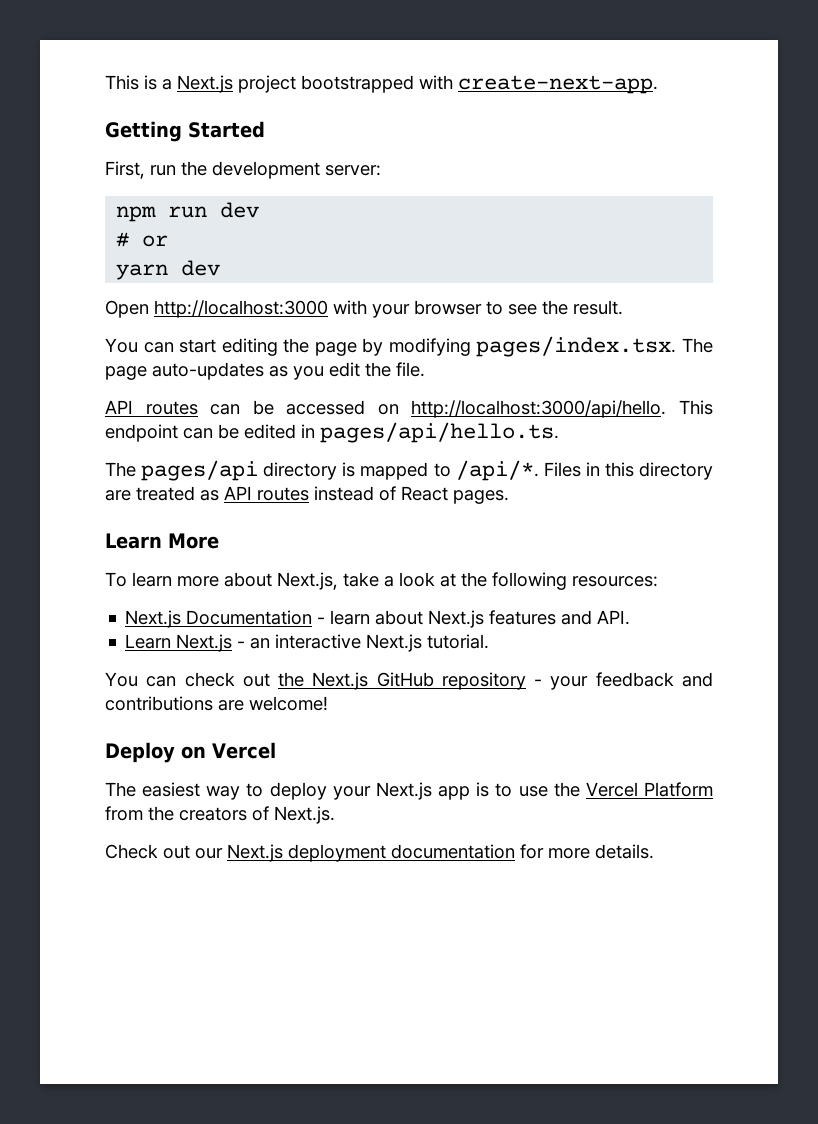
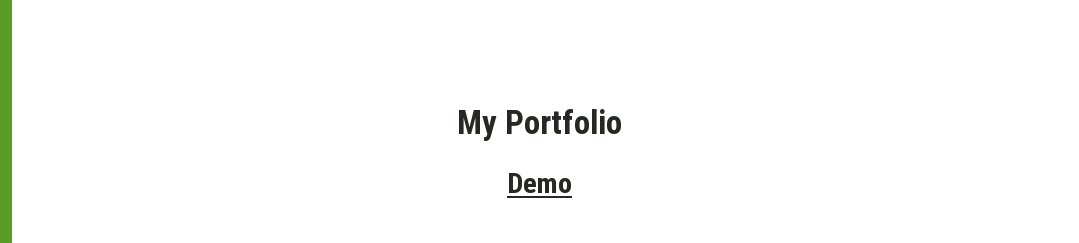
[105,75,658,94] [105,121,265,142] [105,161,381,179] [116,202,260,222] [116,232,169,247] [116,260,221,280] [105,300,623,318] [105,336,713,357] [105,362,425,380] [105,400,713,418] [105,422,559,443] [105,460,714,481] [105,486,509,504] [105,533,219,549] [105,572,658,590] [125,610,631,628] [125,634,490,652] [105,672,713,690] [105,696,328,711] [105,742,276,763] [105,782,713,800] [105,806,335,824] [105,844,654,862] This is a Next.js project bootstrapped with create-next-app. // Getting Started // First, run the development server: // npm run dev // # or // yarn dev // Open http://localhost:3000 with your browser to see the result. // You can start editing the page by modifying pages/index.tsx. The page auto-updates as you edit the file. // API routes can be accessed on http://localhost:3000/api/hello. This endpoint can be edited in pages/api/hello.ts. // The pages/api directory is mapped to /api/*. Files in this directory are treated as API routes instead of React pages. // Learn More // To learn more about Next.js, take a look at the following resources: // Next.js Documentation - learn about Next.js features and API. // Learn Next.js - an interactive Next.js tutorial. // You can check out the Next.js GitHub repository - your feedback and contributions are welcome! // Deploy on Vercel // The easiest way to deploy your Next.js app is to use the Vercel Platform from the creators of Next.js. // Check out our Next.js deployment documentation for more details. -> [456,109,623,141] [507,173,572,193] My Portfolio // Demo

